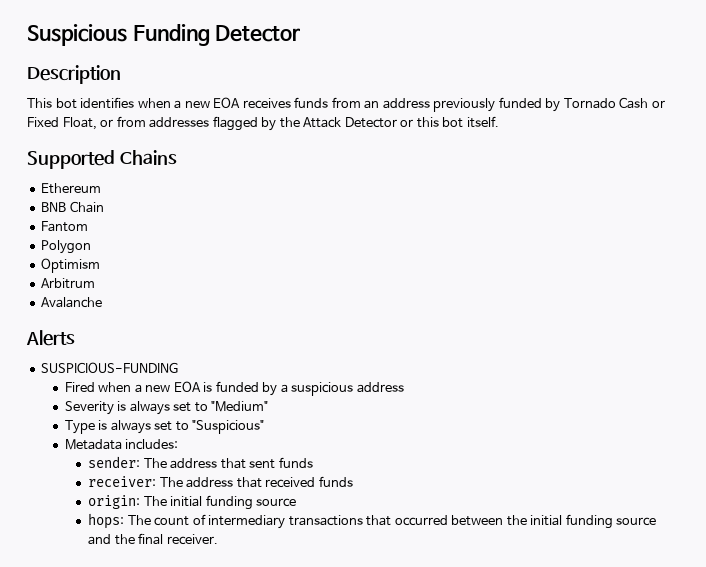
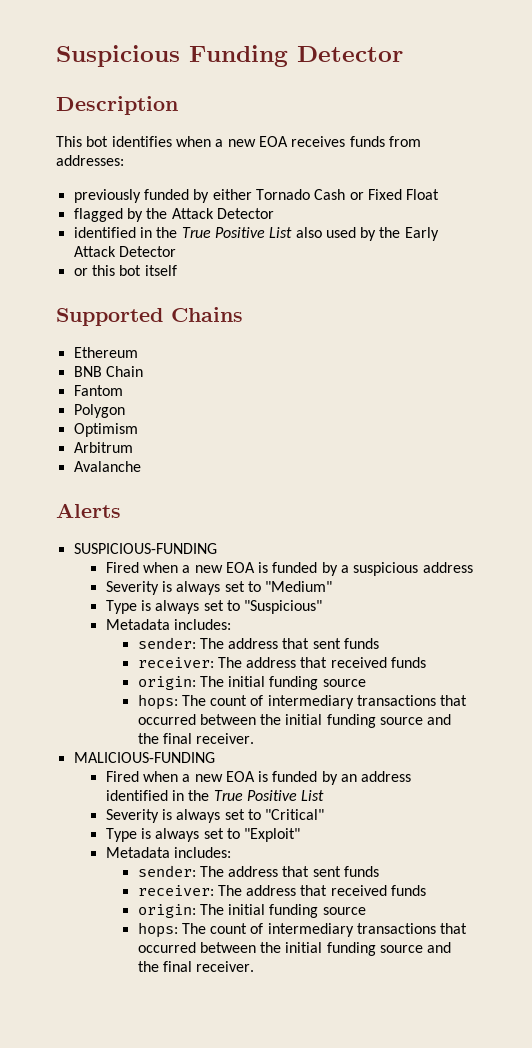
[364,98,430,109] an address -> [56,155,124,166] addresses: //
(561, 105) none -> [212,189,252,200] either
[62,116,210,130] Float, or from addresses -> [406,189,440,200] Float //
(397, 122) none -> [73,227,439,241] [73,246,176,257] // identified in the True Positive List also used by the Early Attack Detector //
[466,116,499,128] itself. -> [144,265,177,276] itself
(218, 539) none -> [73,752,215,763] [105,771,412,785] [105,790,325,801] [105,809,325,823] [105,828,301,842] [105,847,231,858] [137,865,380,877] [137,885,427,896] [137,904,366,918] [137,922,468,938] [137,942,452,956] [137,961,255,972] // MALICIOUS-FUNDING // Fired when a new EOA is funded by an address identified in the True Positive List // Severity is always set to "Critical" // Type is always set to "Exploit" // Metadata includes: // sender: The address that sent funds // receiver: The address that received funds // origin: The initial funding source // hops: The count of intermediary transactions that occurred between the initial funding source and the final receiver.

